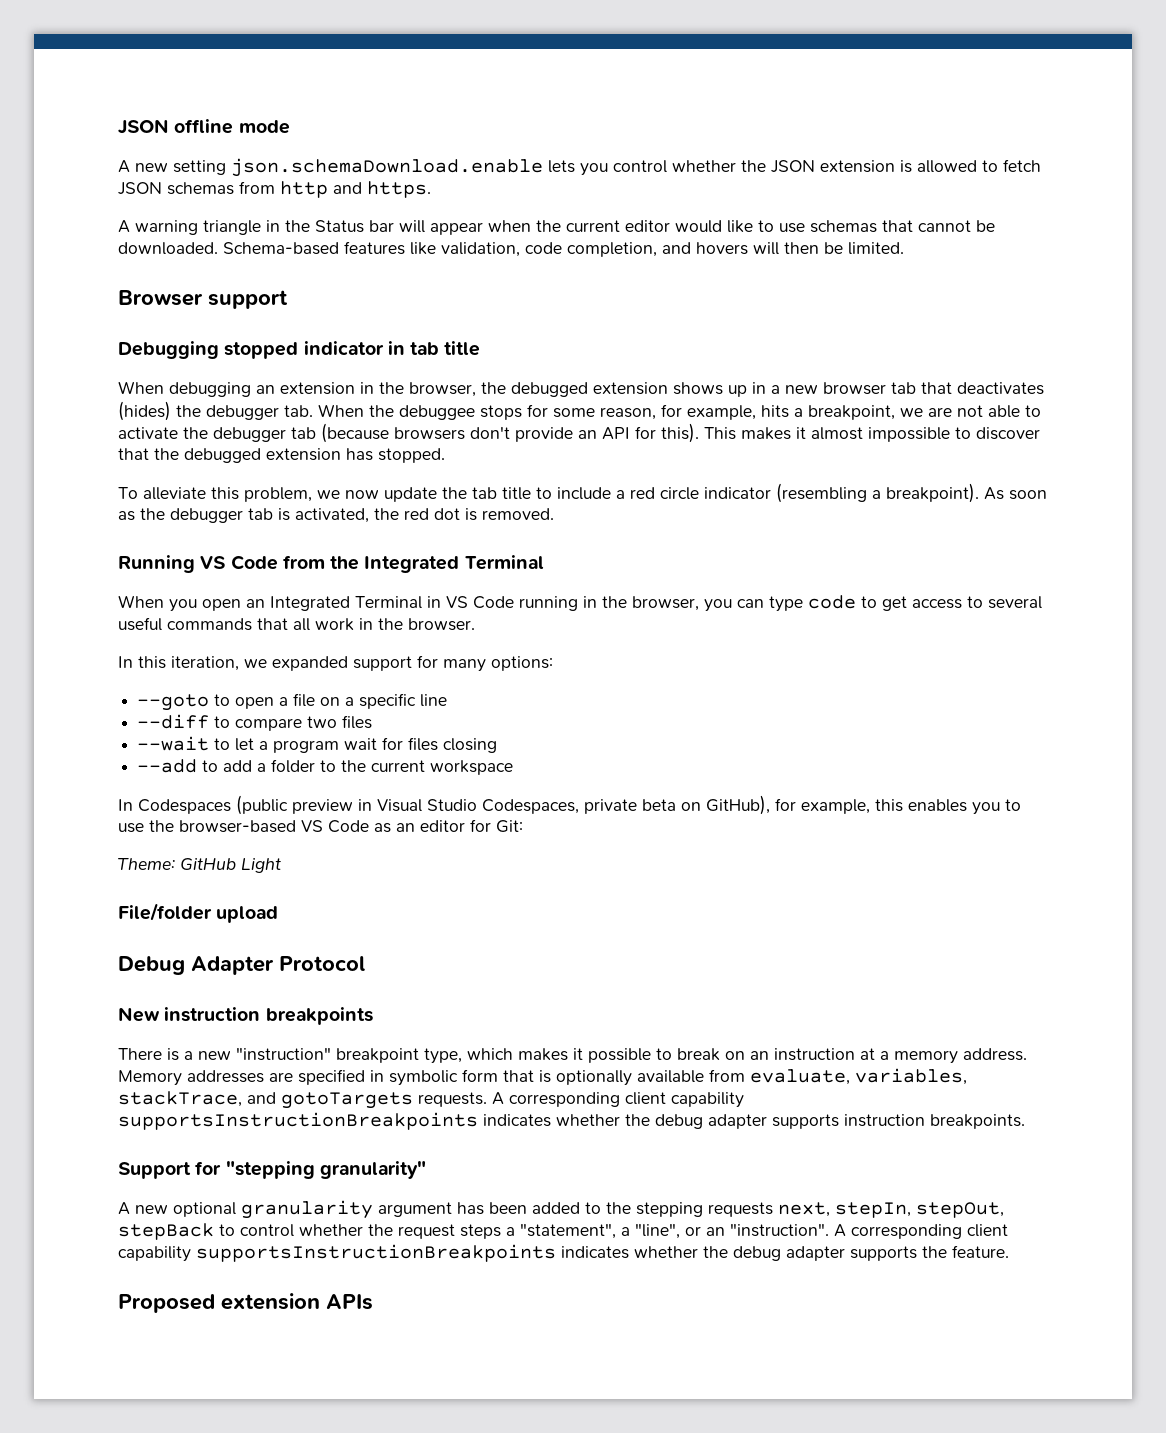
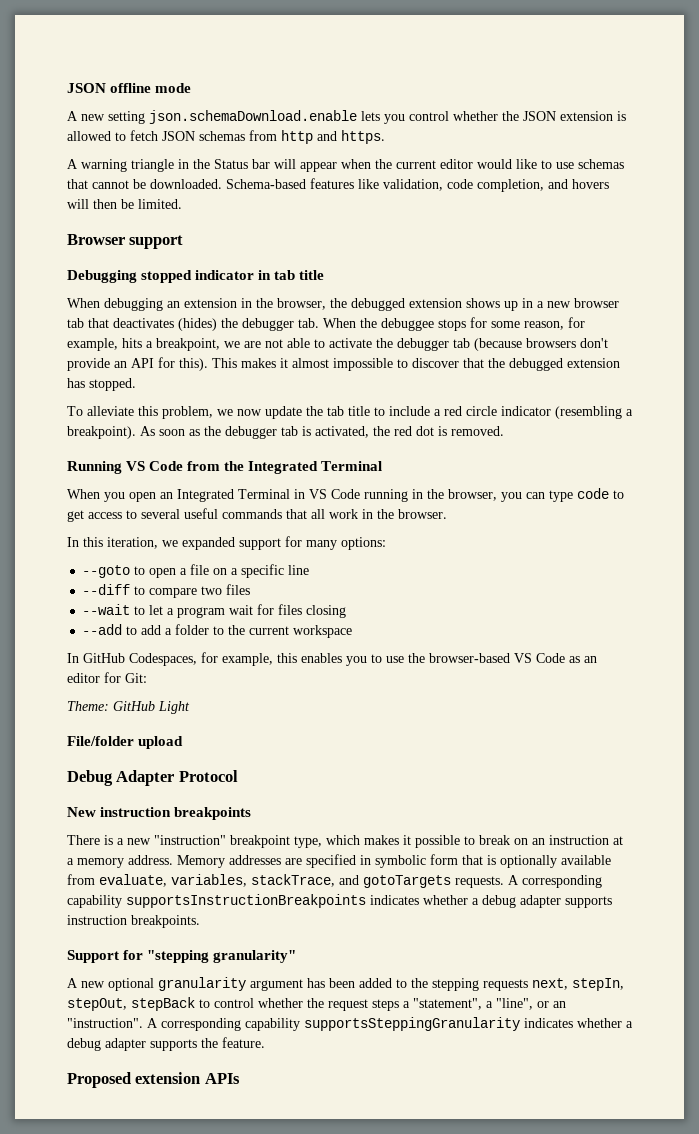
[138,795,770,815] Codespaces (public preview in Visual Studio Codespaces, private beta on GitHub), -> [83,653,197,666] GitHub Codespaces,
[625,1092,744,1108] [118,1112,650,1130] client capability supportsInstructionBreakpoints indicates whether the -> [67,894,479,908] capability supportsInstructionBreakpoints indicates whether a
[967,1224,1008,1237] [118,1244,728,1262] client capability supportsInstructionBreakpoints indicates whether the -> [245,1017,633,1031] capability supportsSteppingGranularity indicates whether a

